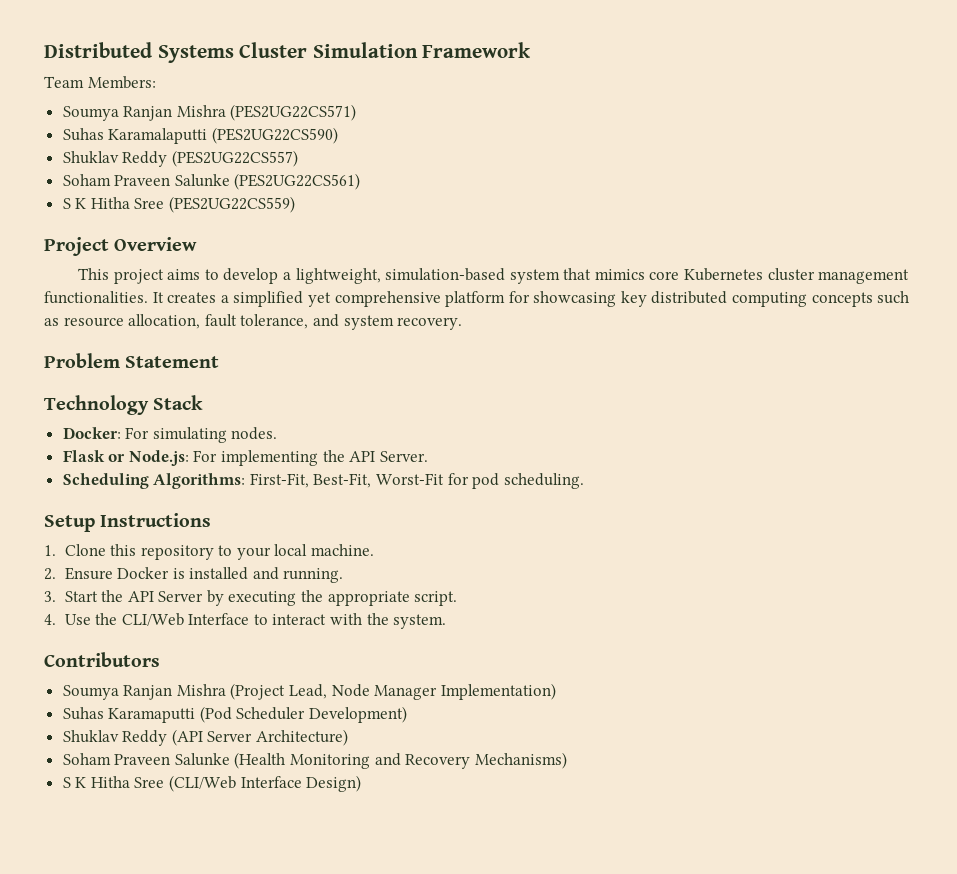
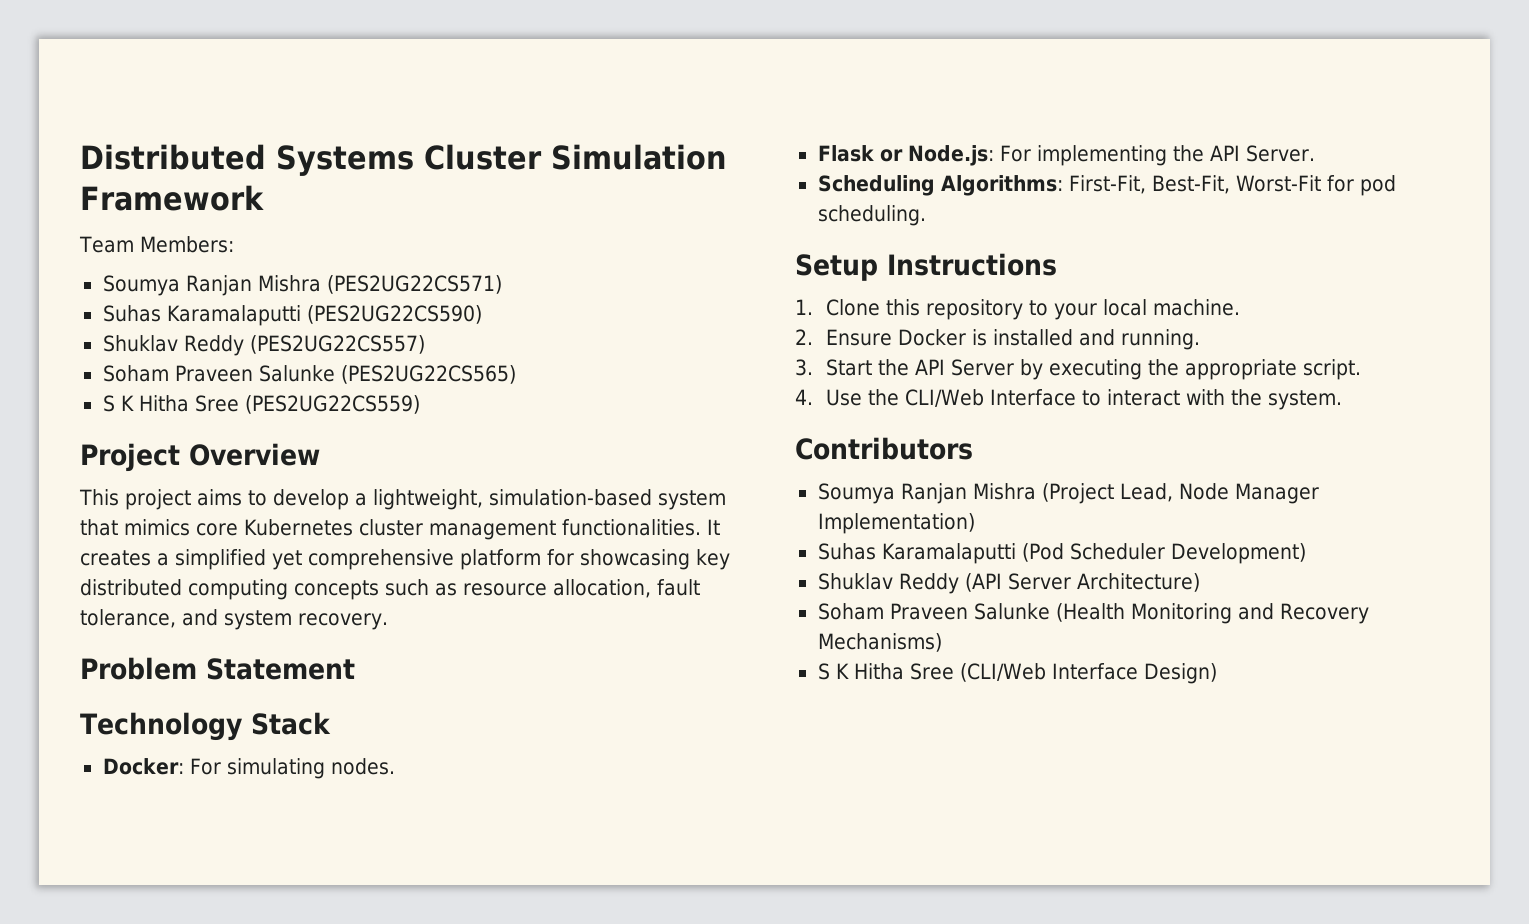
[234,173,361,190] (PES2UG22CS561) -> [340,365,516,384] (PES2UG22CS565)
[108,708,196,723] Karamaputti -> [881,543,1016,564] Karamalaputti

